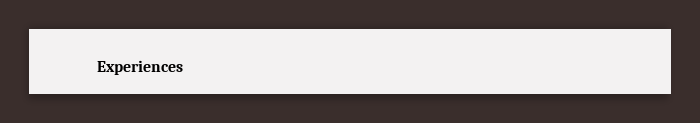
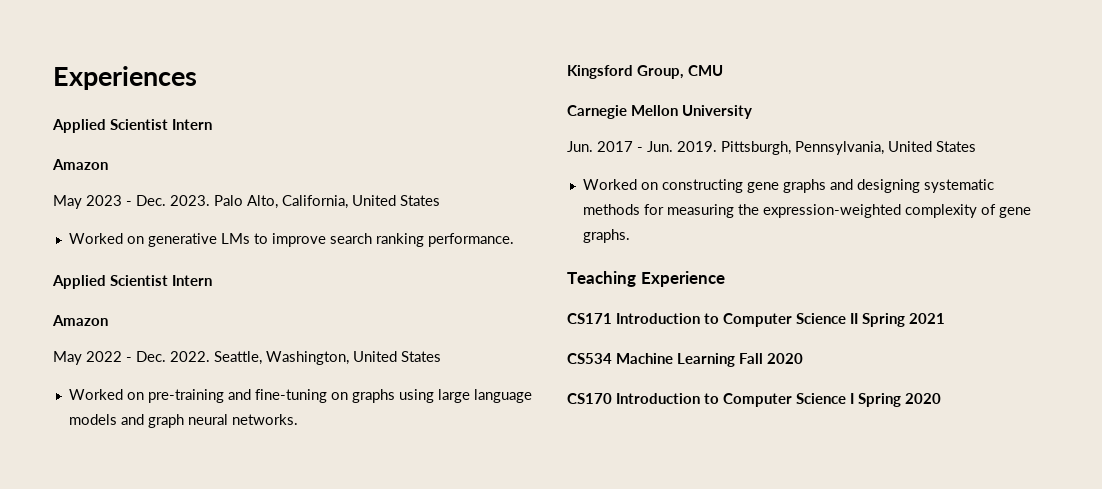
(183, 67) none -> [52,119,212,133] [52,159,108,170] [53,195,440,209] [68,233,514,247] [52,275,212,289] [52,315,108,326] [53,351,441,365] [68,389,532,403] [68,414,298,428] [567,65,723,79] [567,105,752,119] [567,141,976,155] [582,179,994,193] [582,204,1031,218] [582,229,630,243] [567,271,725,287] [567,313,945,327] [567,353,803,367] [567,393,941,407] // Applied Scientist Intern // Amazon // May 2023 - Dec. 2023. Palo Alto, California, United States // Worked on generative LMs to improve search ranking performance. // Applied Scientist Intern // Amazon // May 2022 - Dec. 2022. Seattle, Washington, United States // Worked on pre-training and fine-tuning on graphs using large language models and graph neural networks. // Kingsford Group, CMU // Carnegie Mellon University // Jun. 2017 - Jun. 2019. Pittsburgh, Pennsylvania, United States // Worked on constructing gene graphs and designing systematic methods for measuring the expression-weighted complexity of gene graphs. // Teaching Experience // CS171 Introduction to Computer Science II Spring 2021 // CS534 Machine Learning Fall 2020 // CS170 Introduction to Computer Science I Spring 2020

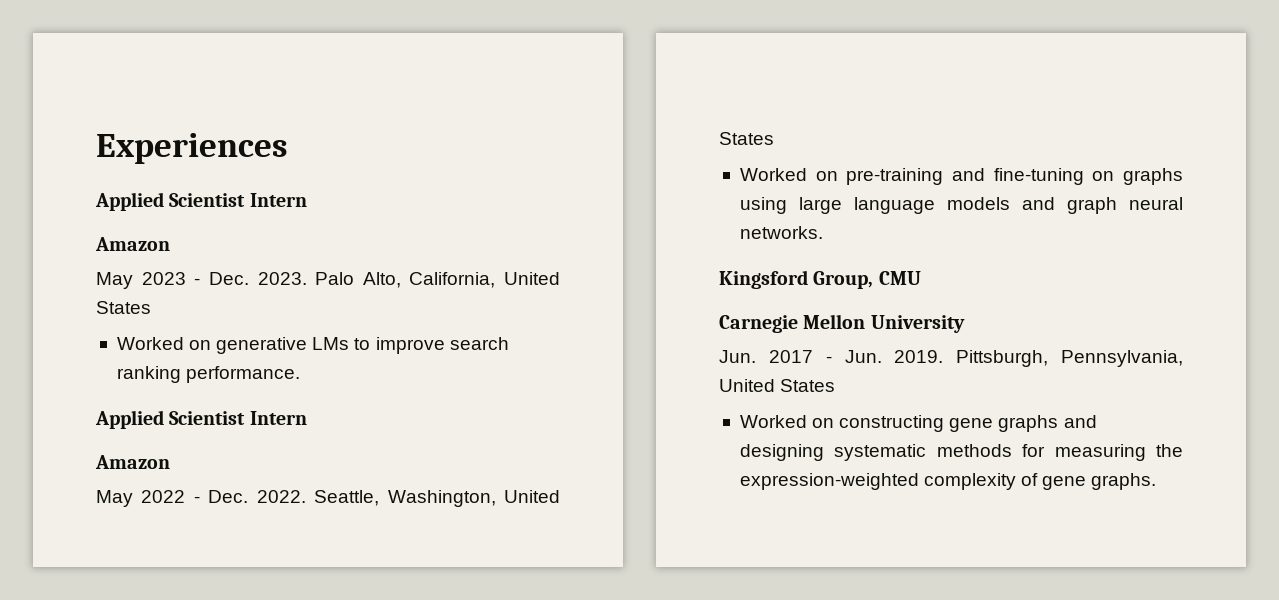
[567,271,725,287] [567,313,945,327] [567,353,803,367] [567,393,941,407] // Teaching Experience // CS171 Introduction to Computer Science II Spring 2021 // CS534 Machine Learning Fall 2020 // CS170 Introduction to Computer Science I Spring 2020 -> (1157, 481) none

